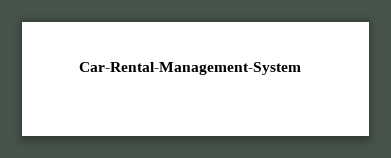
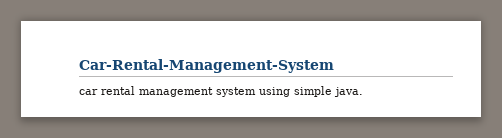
(301, 68) none -> [79,86,363,97] // car rental management system using simple java.

